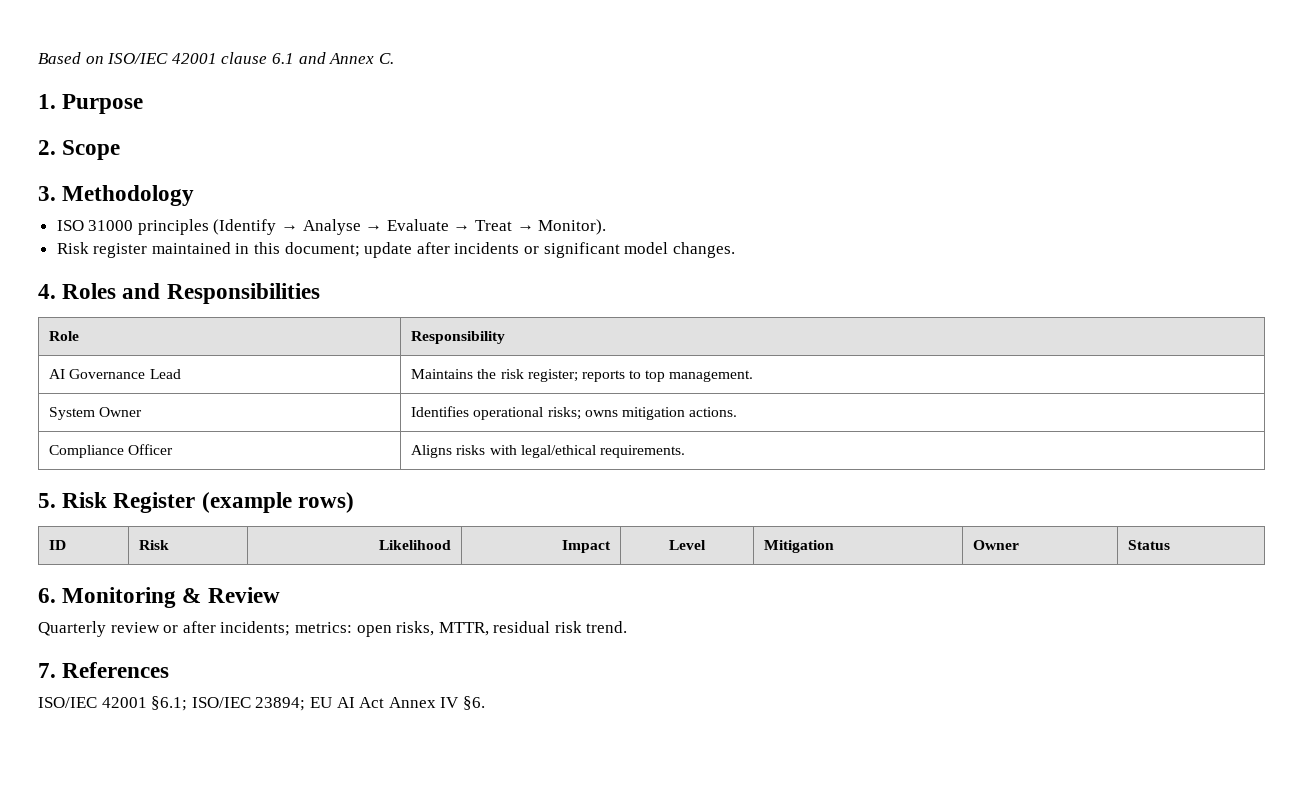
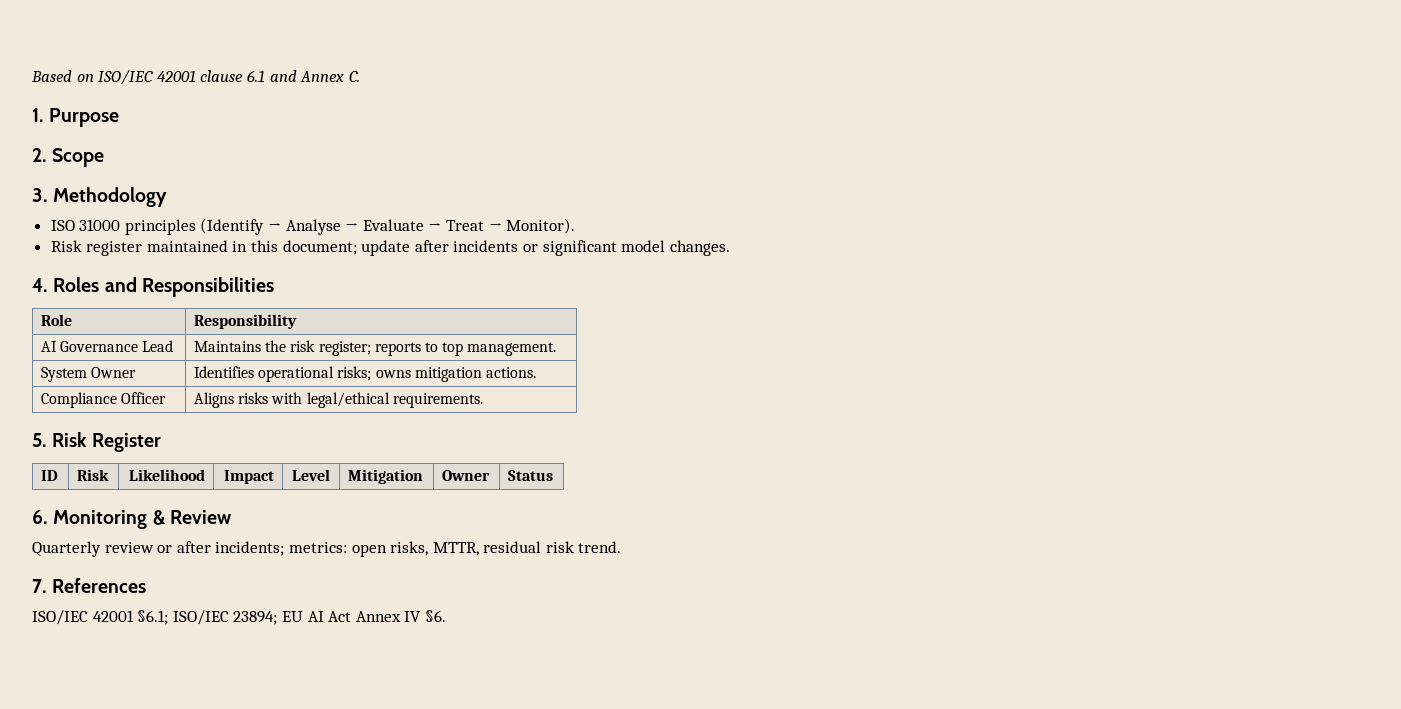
[201,492,354,513] (example rows) -> (161, 442) none

